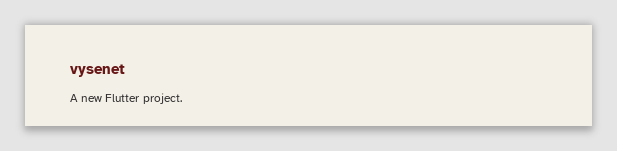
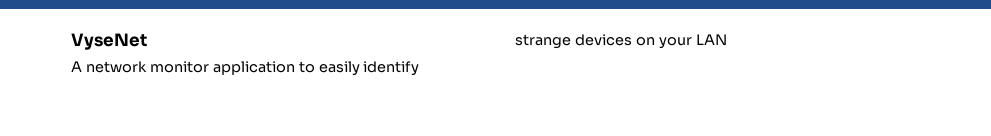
[70,64,125,77] vysenet -> [71,33,147,50] VyseNet
[81,93,182,104] new Flutter project. -> [85,61,420,76] [515,34,727,49] network monitor application to easily identify strange devices on your LAN

